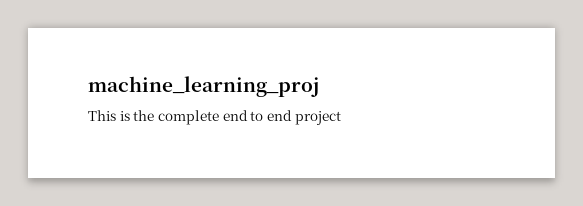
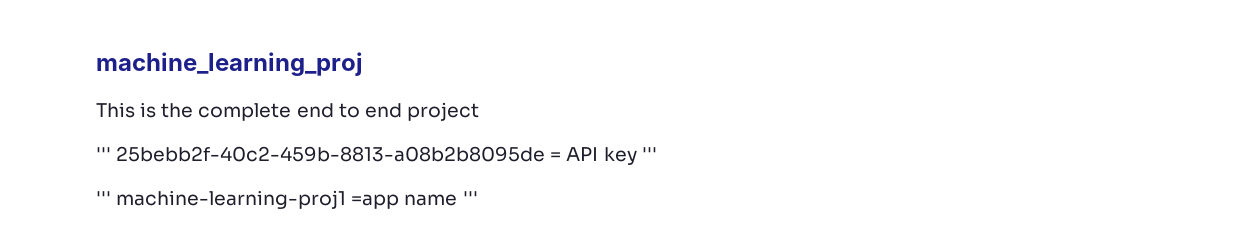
(341, 118) none -> [96,146,657,165] [96,190,478,209] // ''' 25bebb2f-40c2-459b-8813-a08b2b8095de = API key ''' // ''' machine-learning-proj1 =app name '''

